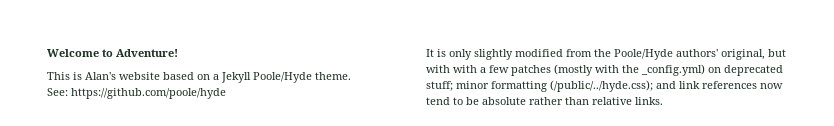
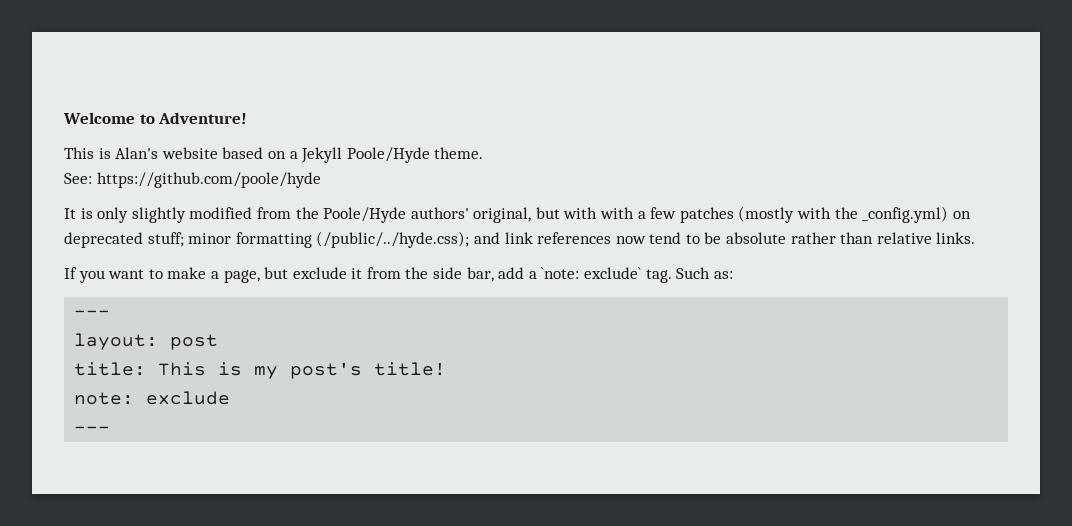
(663, 101) none -> [64,267,733,283] [74,310,111,317] [74,333,219,350] [74,362,447,379] [74,391,231,405] [74,426,111,433] // If you want to make a page, but exclude it from the side bar, add a `note: exclude` tag. Such as: // --- // layout: post // title: This is my post's title! // note: exclude // ---

